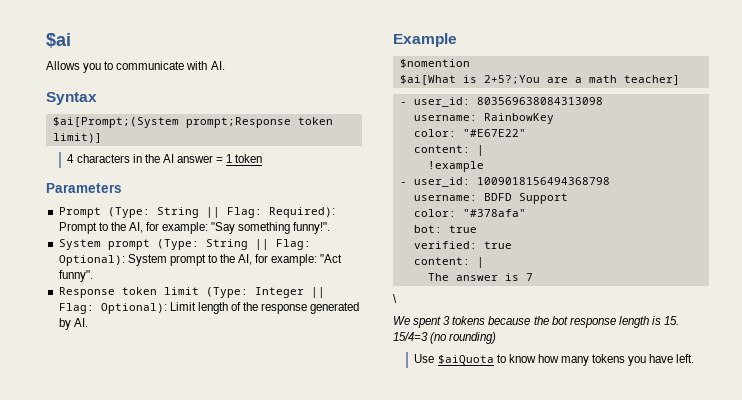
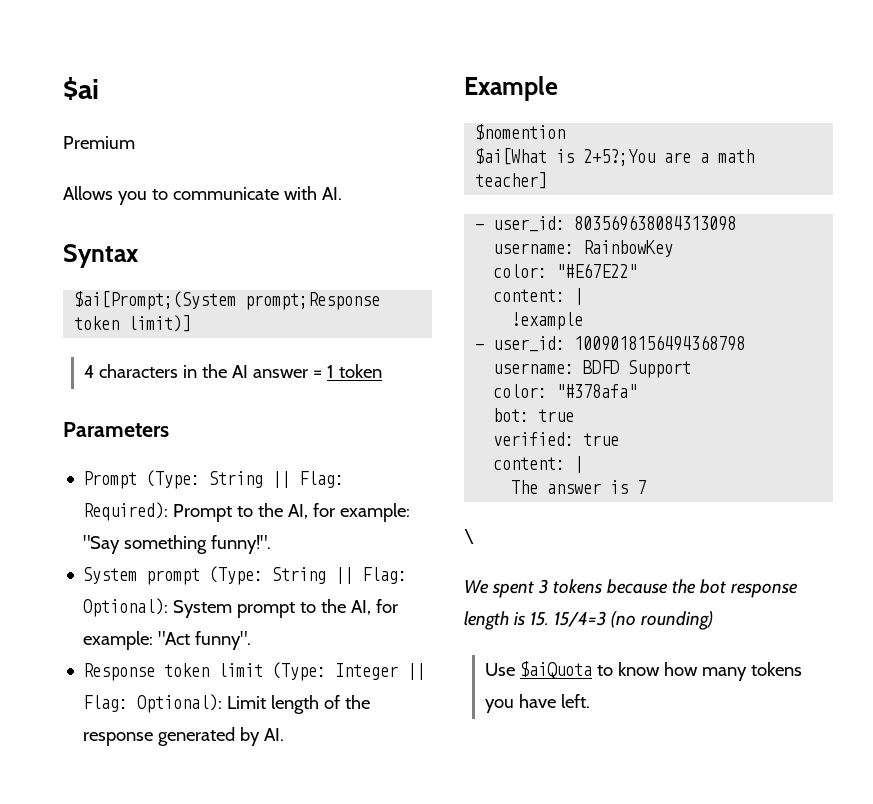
(71, 40) none -> [63,136,135,149] // Premium

